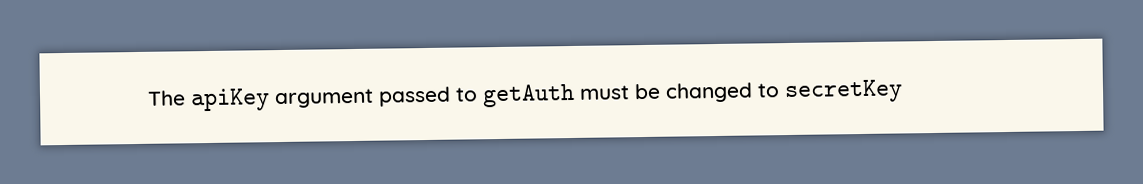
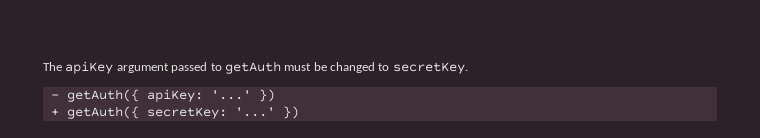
[784,79,903,104] secretKey -> [392,62,468,74] [50,89,275,102] [50,106,299,119] secretKey. // - getAuth({ apiKey: '...' }) // + getAuth({ secretKey: '...' })

